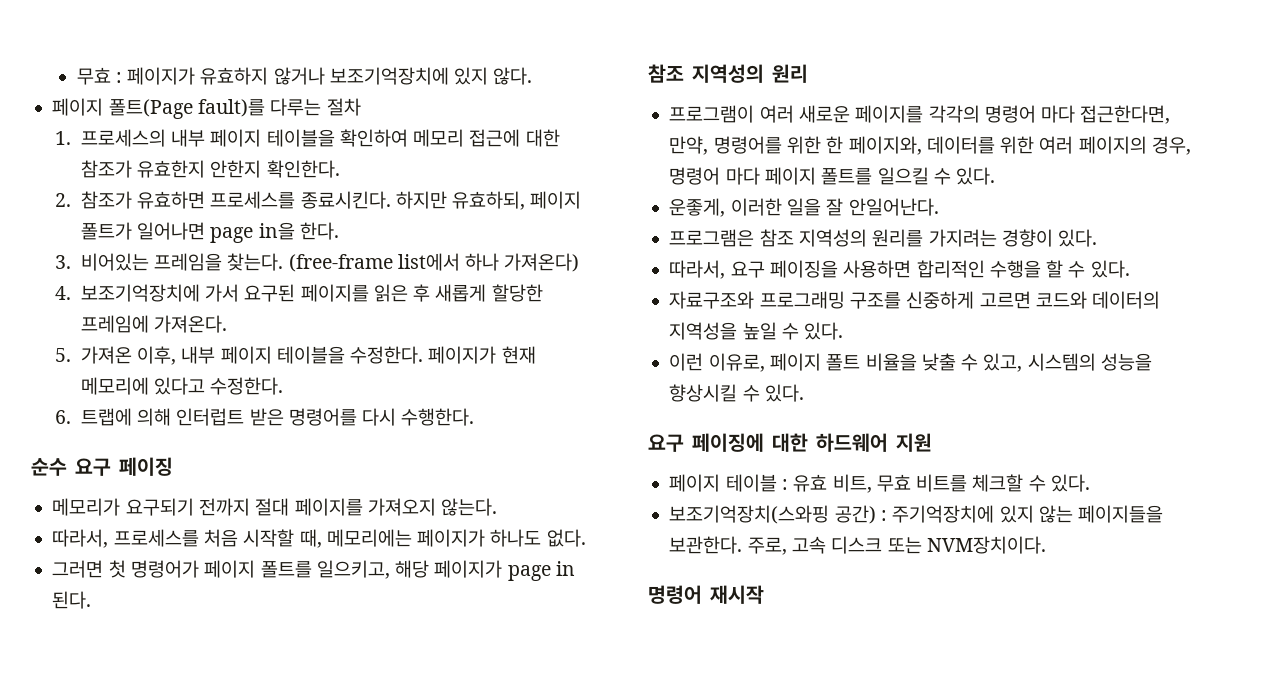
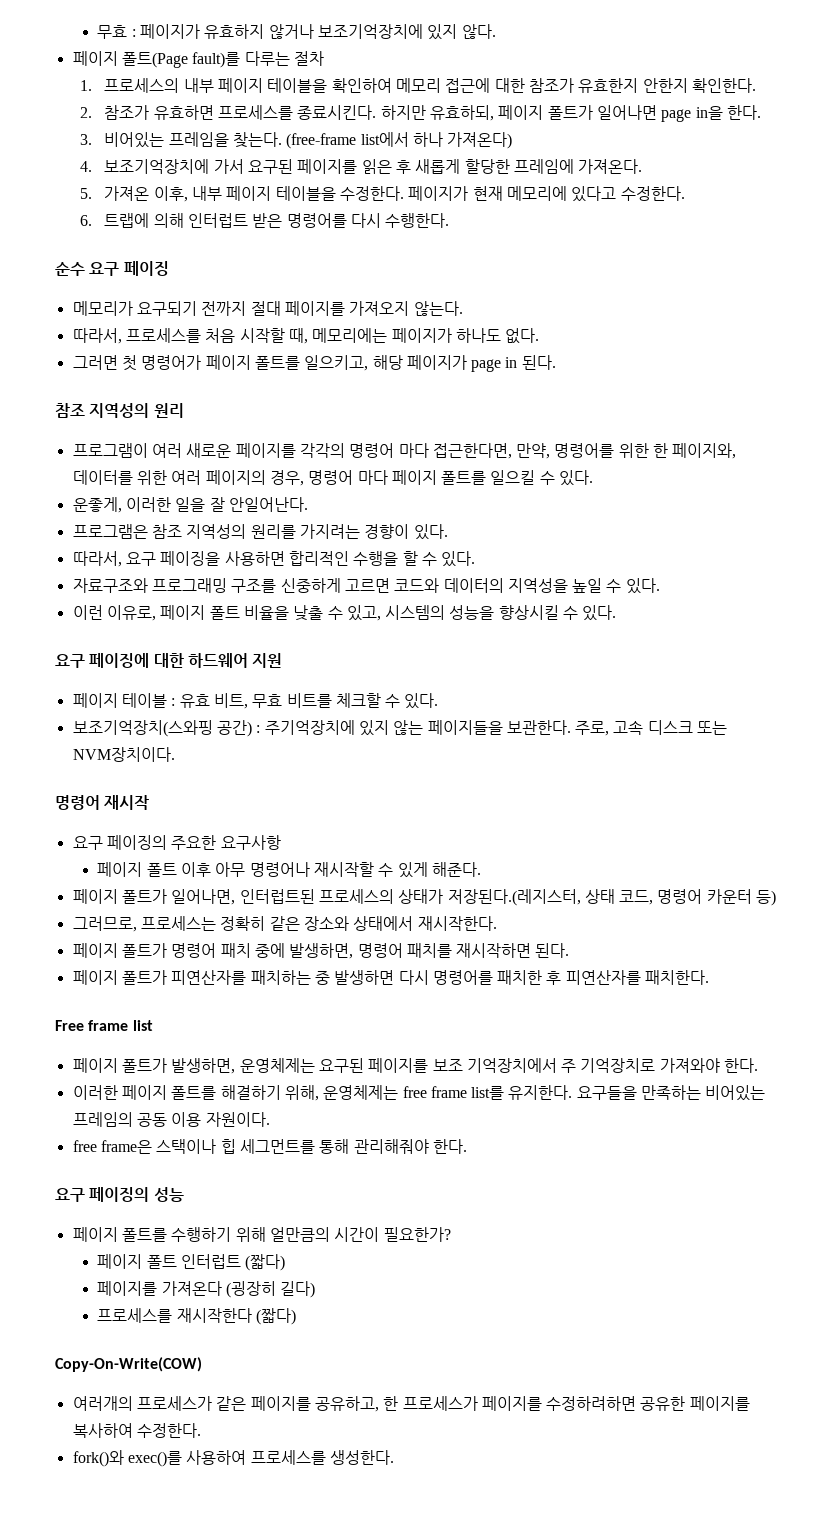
(764, 594) none -> [72,835,281,850] [97,862,481,878] [72,889,777,906] [72,916,497,932] [72,943,570,959] [72,970,710,985] [55,1020,153,1031] [72,1058,759,1074] [72,1085,766,1101] [72,1112,270,1127] [72,1139,467,1154] [55,1187,184,1202] [72,1227,451,1242] [97,1254,286,1271] [97,1281,316,1298] [97,1308,296,1325] [55,1357,202,1372] [72,1396,750,1412] [72,1423,201,1438] [72,1450,394,1467] // 요구 페이징의 주요한 요구사항 // 페이지 폴트 이후 아무 명령어나 재시작할 수 있게 해준다. // 페이지 폴트가 일어나면, 인터럽트된 프로세스의 상태가 저장된다.(레지스터, 상태 코드, 명령어 카운터 등) // 그러므로, 프로세스는 정확히 같은 장소와 상태에서 재시작한다. // 페이지 폴트가 명령어 패치 중에 발생하면, 명령어 패치를 재시작하면 된다. // 페이지 폴트가 피연산자를 패치하는 중 발생하면 다시 명령어를 패치한 후 피연산자를 패치한다. // Free frame list // 페이지 폴트가 발생하면, 운영체제는 요구된 페이지를 보조 기억장치에서 주 기억장치로 가져와야 한다. // 이러한 페이지 폴트를 해결하기 위해, 운영체제는 free frame list를 유지한다. 요구들을 만족하는 비어있는 프레임의 공동 이용 자원이다. // free frame은 스택이나 힙 세그먼트를 통해 관리해줘야 한다. // 요구 페이징의 성능 // 페이지 폴트를 수행하기 위해 얼만큼의 시간이 필요한가? // 페이지 폴트 인터럽트 (짧다) // 페이지를 가져온다 (굉장히 길다) // 프로세스를 재시작한다 (짧다) // Copy-On-Write(COW) // 여러개의 프로세스가 같은 페이지를 공유하고, 한 프로세스가 페이지를 수정하려하면 공유한 페이지를 복사하여 수정한다. // fork()와 exec()를 사용하여 프로세스를 생성한다.

